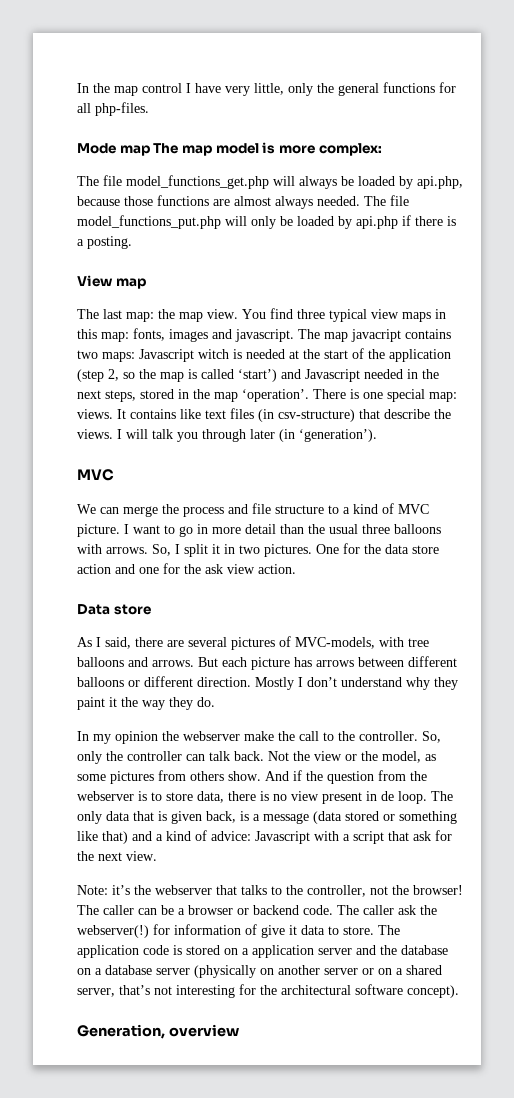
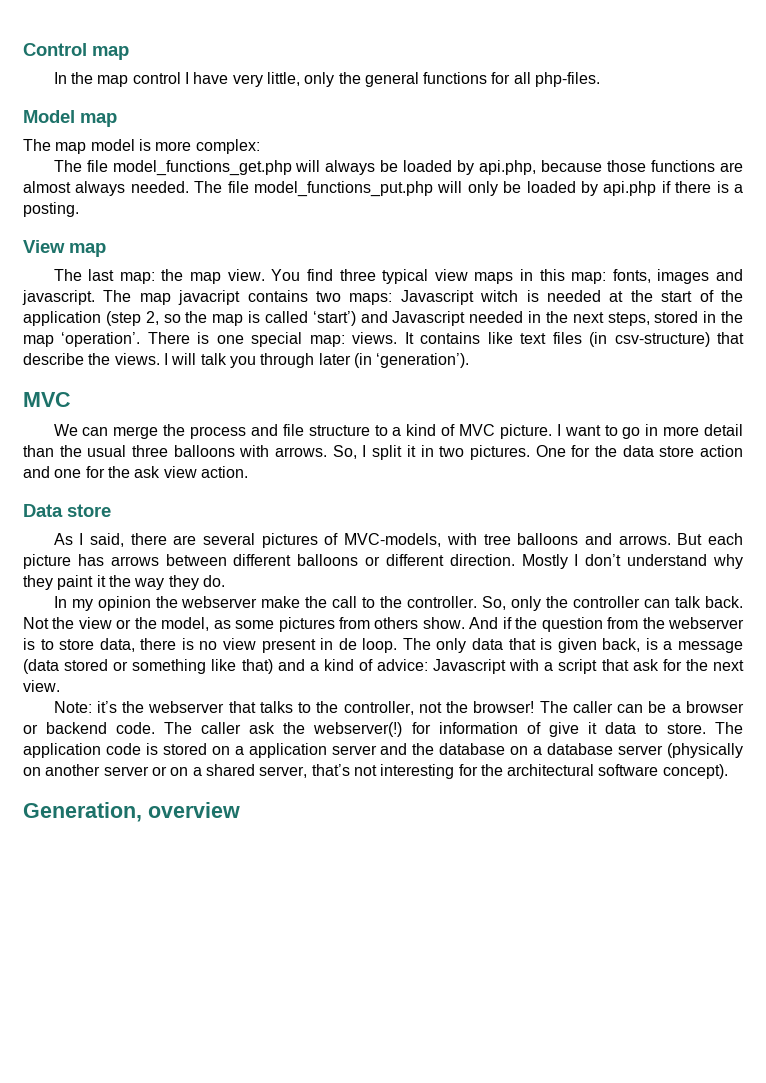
(77, 88) none -> [23,43,129,60] Control map //
[77,143,150,156] Mode map -> [23,110,117,127] Model map //

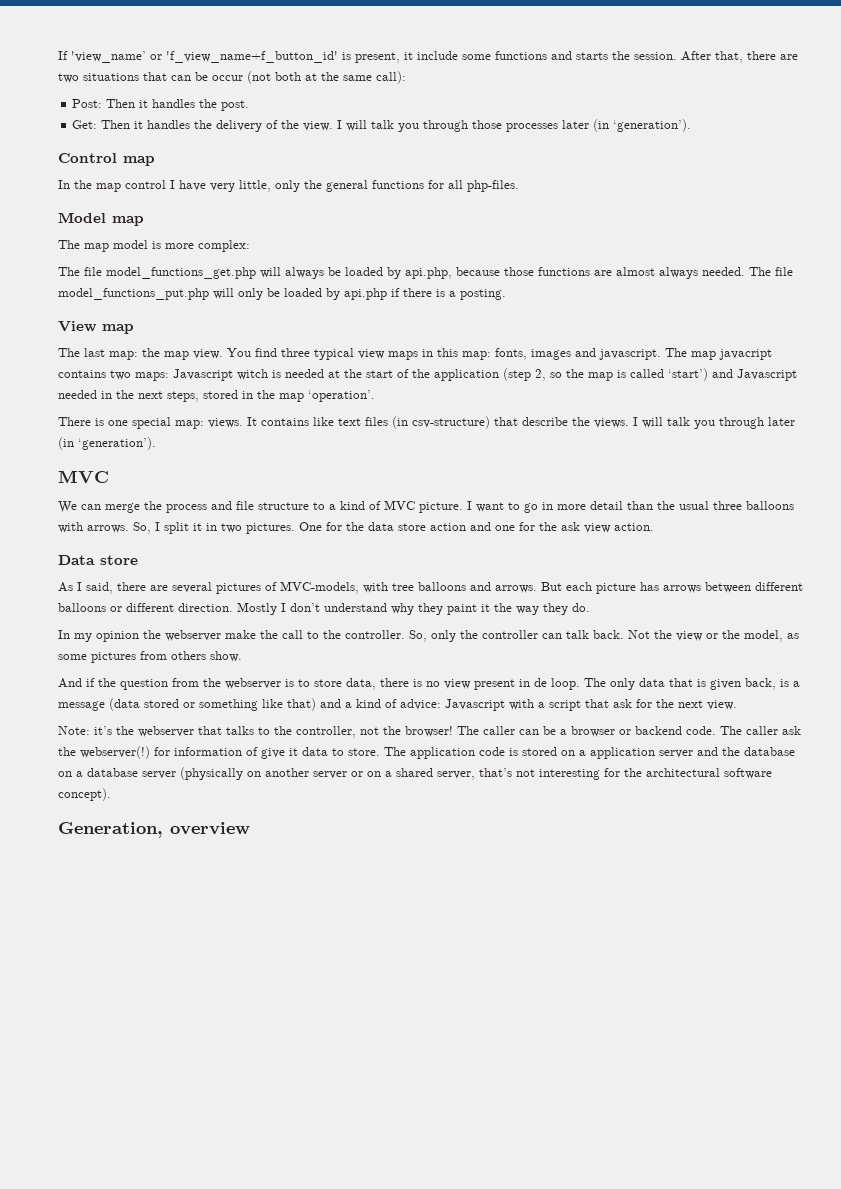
(23, 49) none -> [58,51,798,63] [58,71,406,84] [72,99,250,111] [72,119,692,132] If 'view_name’ or 'f_view_name+f_button_id' is present, it include some functions and starts the session. After that, there are two situations that can be occur (not both at the same call): // Post: Then it handles the post. // Get: Then it handles the delivery of the view. I will talk you through those processes later (in ‘generation’). //
(141, 339) none -> (375, 396) //
(465, 623) none -> (242, 656) //

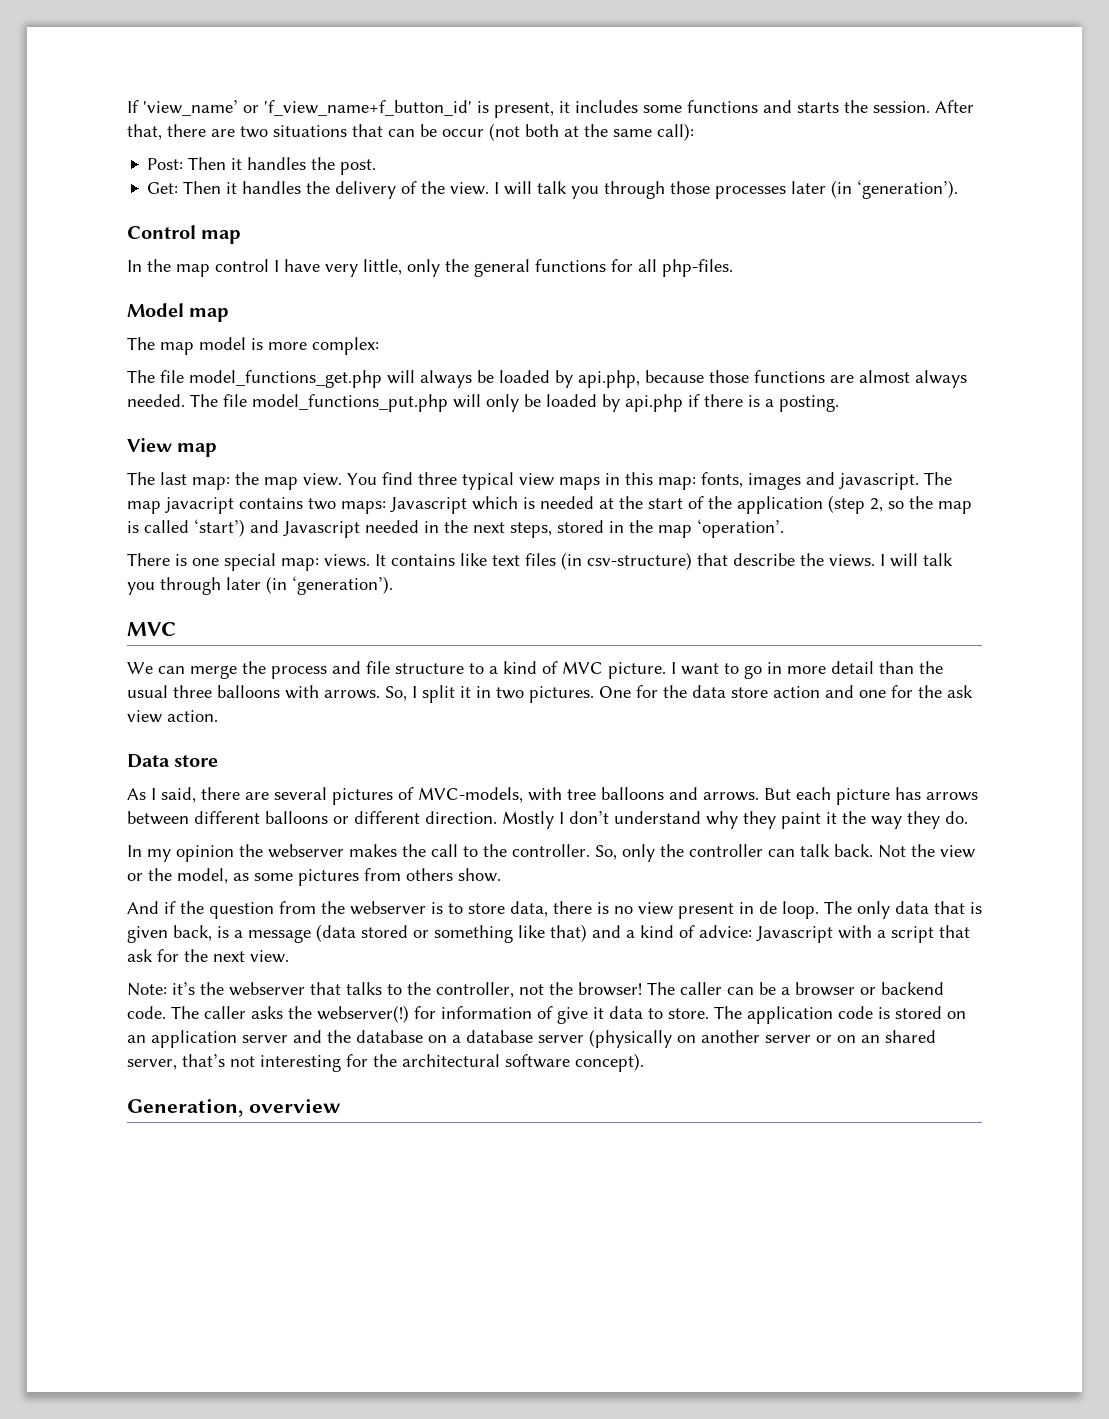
[417,51,458,60] include -> [575,100,638,113] includes
[237,369,268,380] witch -> [472,496,518,510] which
[225,630,256,639] make -> [349,844,397,857] makes
[782,726,801,735] ask -> [251,1006,283,1019] asks
[579,750,586,756] a -> [127,1035,146,1043] an
[385,771,392,777] a -> [861,1035,880,1043] an

